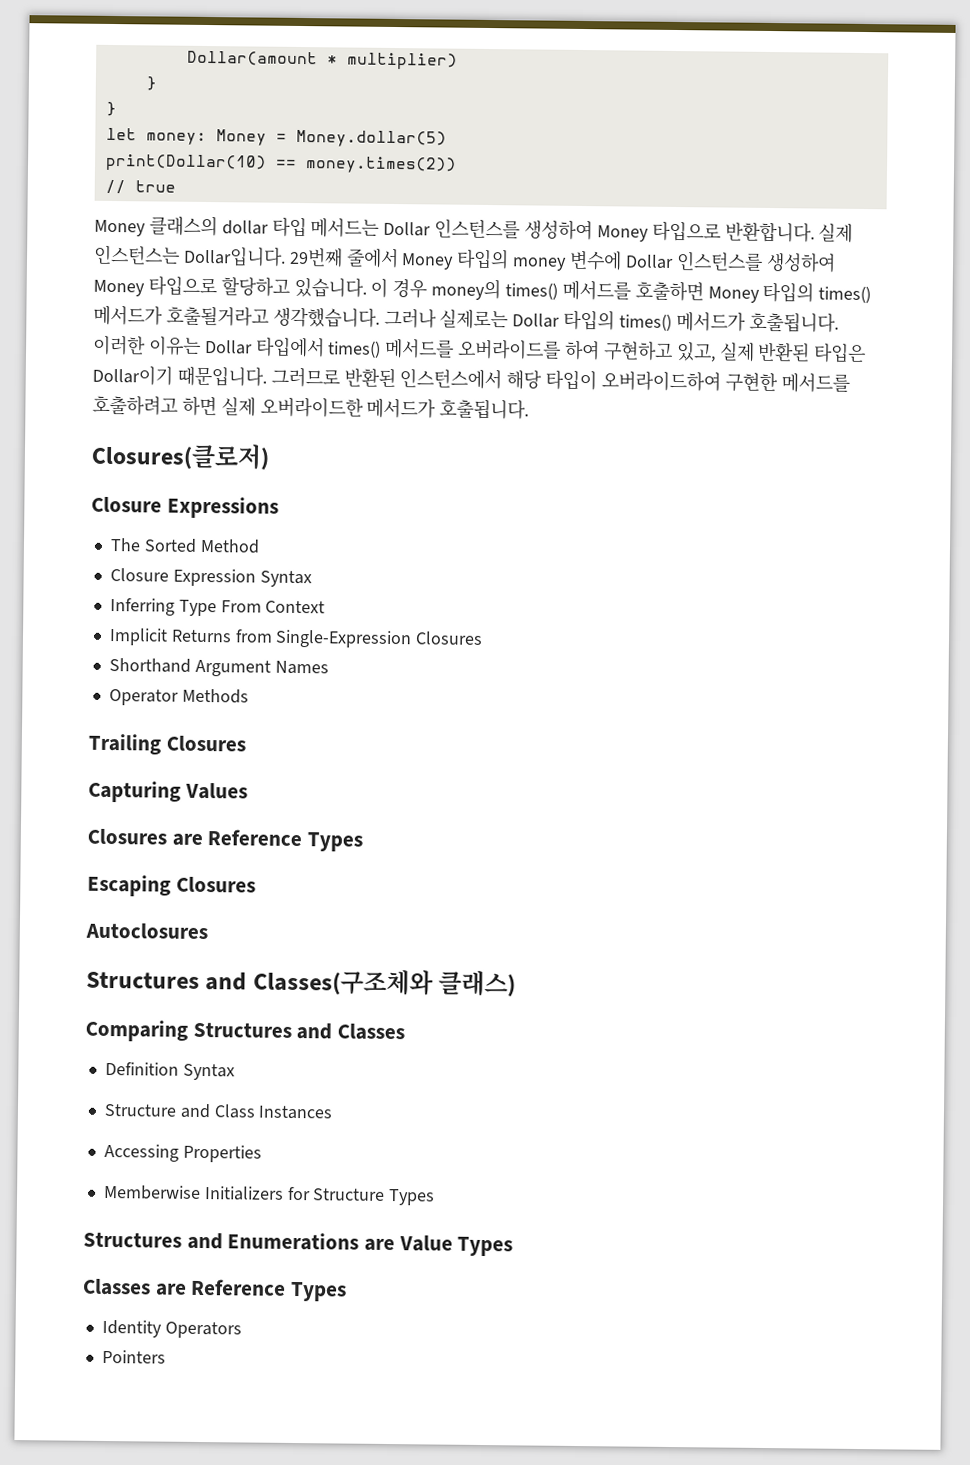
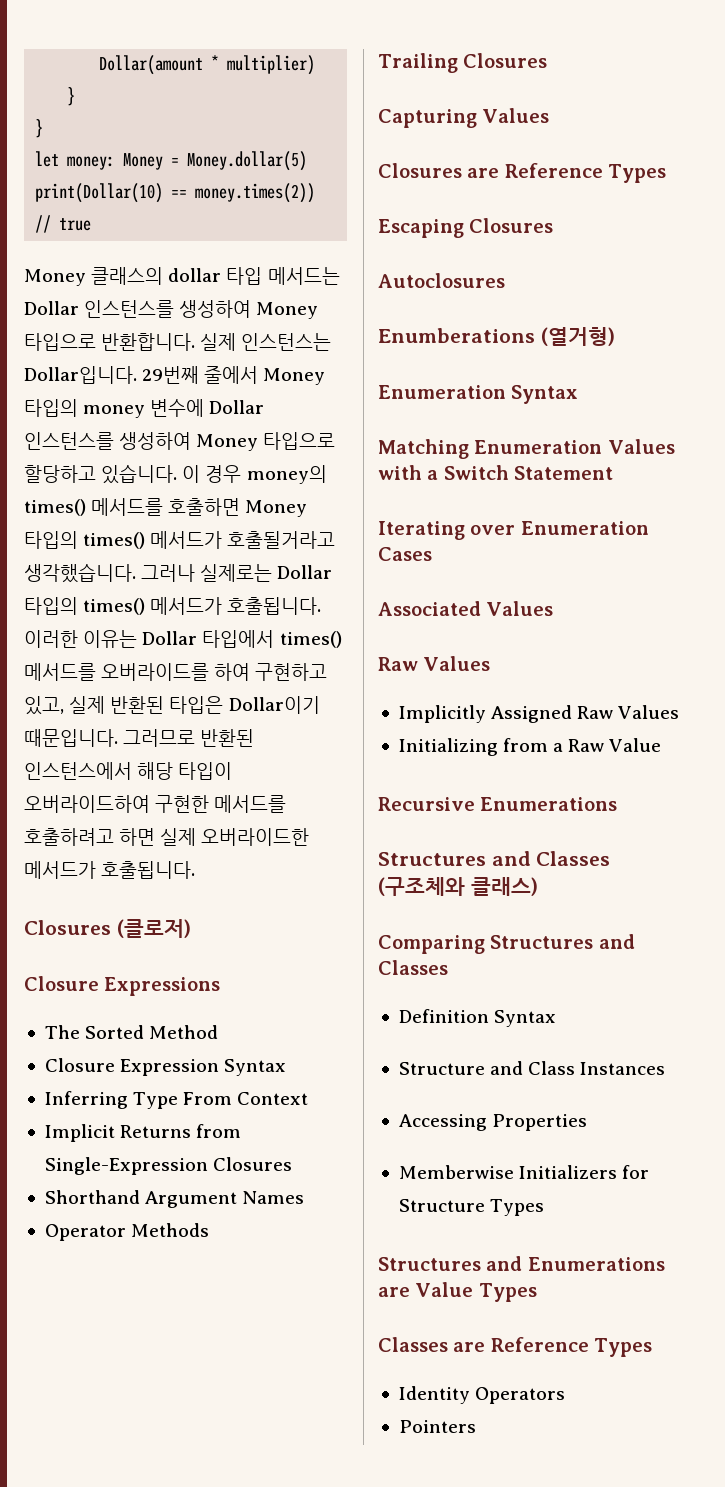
[91,442,270,470] Closures(클로저) -> [24,919,191,938] Closures (클로저)
[86,968,434,996] // Structures and Classes(구조체와 -> [378,327,615,346] [378,385,579,404] [378,439,675,459] [378,465,614,480] [378,521,649,540] [378,547,432,561] [378,601,554,616] [378,656,491,671] [398,705,680,723] [398,738,662,756] [378,797,618,811] [378,851,611,866] [378,877,465,896] // Enumberations (열거형) // Enumeration Syntax // Matching Enumeration Values with a Switch Statement // Iterating over Enumeration Cases // Associated Values // Raw Values // Implicitly Assigned Raw Values // Initializing from a Raw Value // Recursive Enumerations // Structures and Classes (구조체와

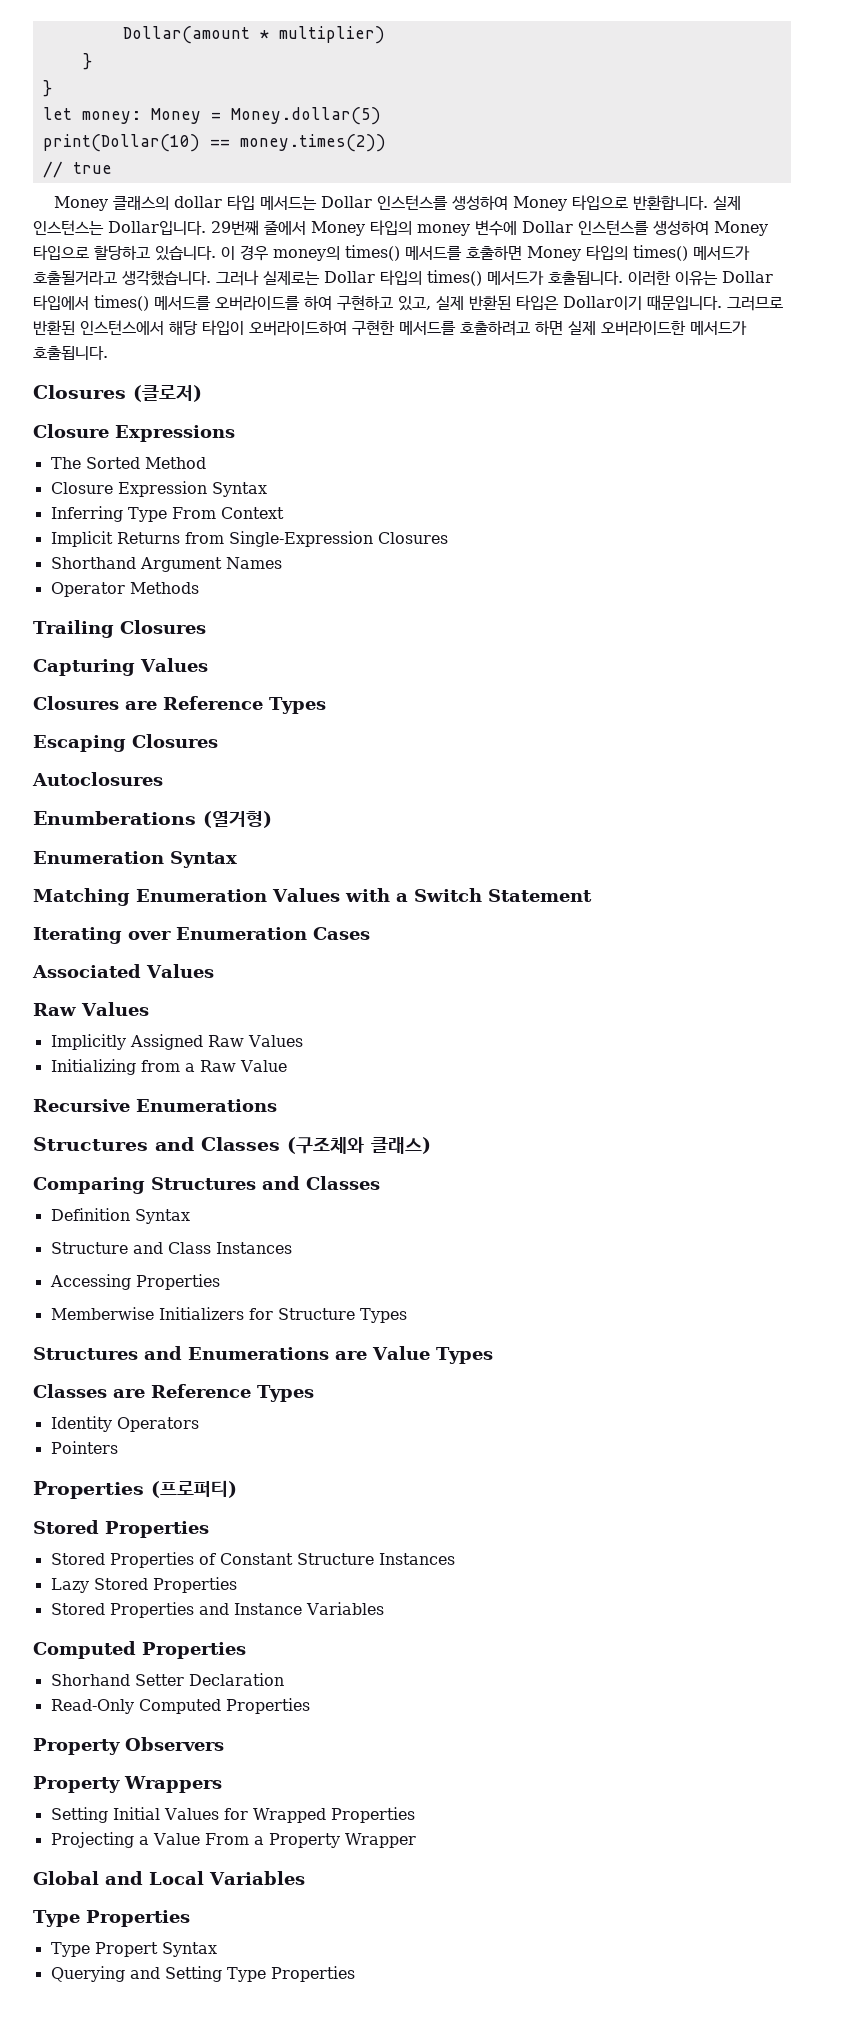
(476, 1426) none -> [33,1480,237,1499] [33,1520,209,1538] [50,1552,455,1568] [50,1577,237,1593] [50,1602,384,1618] [33,1641,246,1659] [50,1673,284,1686] [50,1698,310,1714] [33,1737,224,1755] [33,1776,222,1793] [50,1807,415,1823] [50,1832,416,1848] [33,1871,305,1885] [33,1910,190,1927] [50,1942,217,1957] [50,1966,355,1982] // Properties (프로퍼티) // Stored Properties // Stored Properties of Constant Structure Instances // Lazy Stored Properties // Stored Properties and Instance Variables // Computed Properties // Shorhand Setter Declaration // Read-Only Computed Properties // Property Observers // Property Wrappers // Setting Initial Values for Wrapped Properties // Projecting a Value From a Property Wrapper // Global and Local Variables // Type Properties // Type Propert Syntax // Querying and Setting Type Properties

